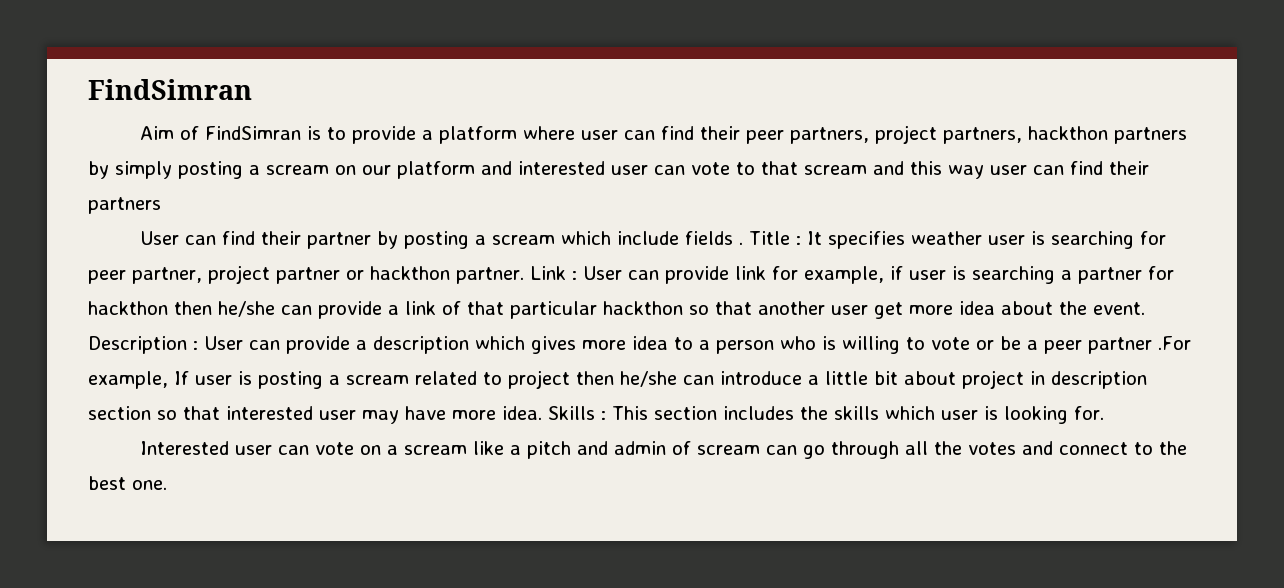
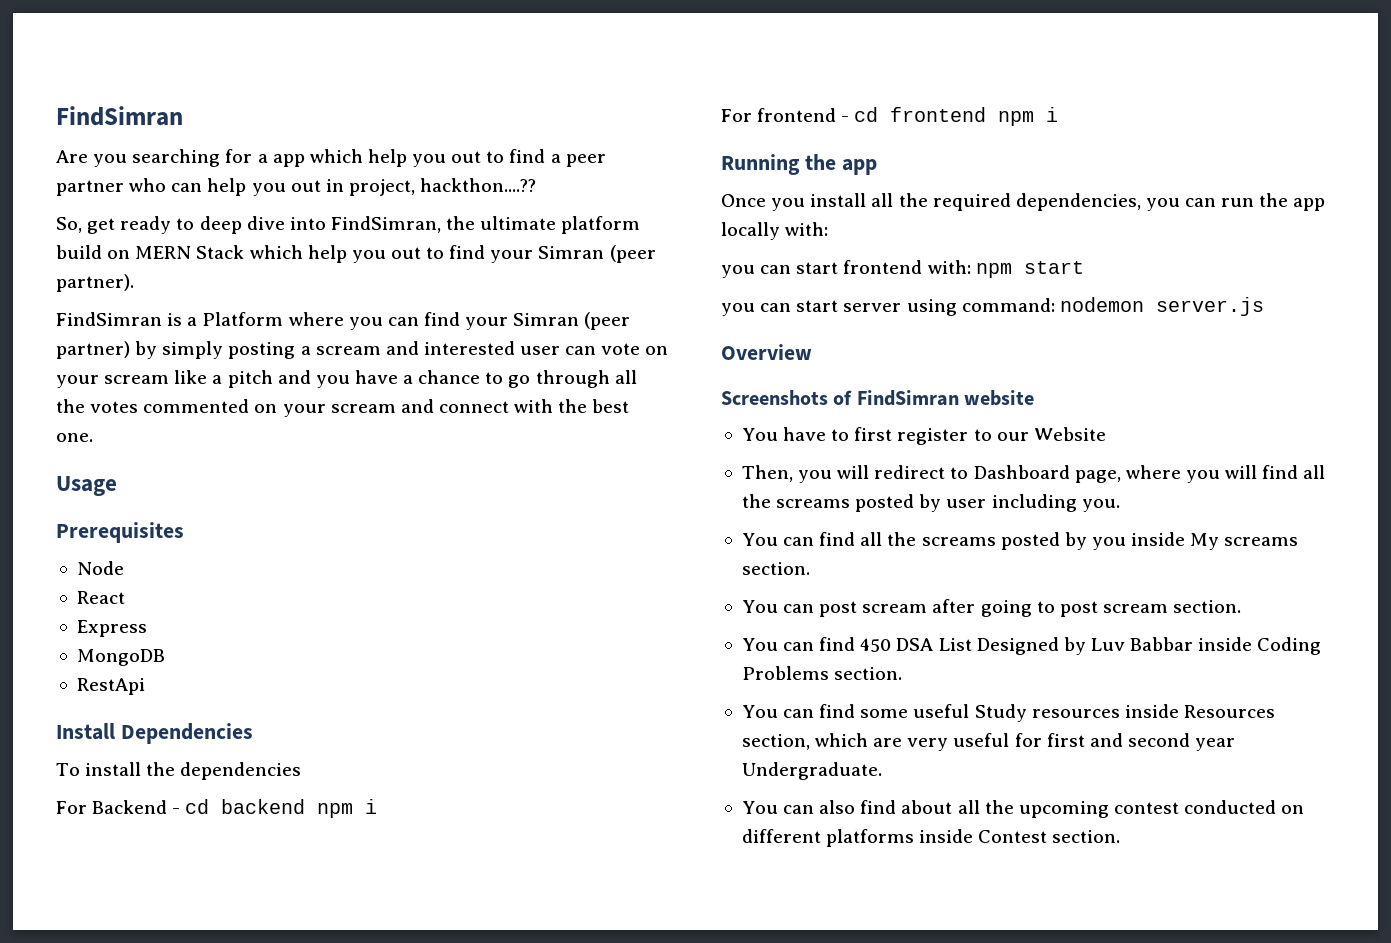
[139,125,1187,144] Aim of FindSimran is to provide a platform where user can find their peer partners, project partners, hackthon partners -> [56,149,606,167] [56,178,537,196] [56,216,641,234] [56,245,656,263] [56,274,134,292] [56,312,631,330] [56,341,130,359] Are you searching for a app which help you out to find a peer partner who can help you out in project, hackthon....?? // So, get ready to deep dive into FindSimran, the ultimate platform build on MERN Stack which help you out to find your Simran (peer partner). // FindSimran is a Platform where you can find your Simran (peer partner)
[335,161,475,179] on our platform -> (381, 350) none
[736,161,1149,179] [88,197,161,214] [139,231,1166,249] [88,265,1174,284] [88,301,1145,319] [88,336,1191,354] [88,370,1147,389] [88,406,1104,424] [139,441,398,455] to that scream and this way user can find their partners // User can find their partner by posting a scream which include fields . Title : It specifies weather user is searching for peer partner, project partner or hackthon partner. Link : User can provide link for example, if user is searching a partner for hackthon then he/she can provide a link of that particular hackthon so that another user get more idea about the event. Description : User can provide a description which gives more idea to a person who is willing to vote or be a peer partner .For example, If user is posting a scream related to project then he/she can introduce a little bit about project in description section so that interested user may have more idea. Skills : This section includes the skills which user is looking for. // Interested user can vote on a -> [645,346,669,355] [56,375,99,388] on your
[613,441,797,455] admin of scream can -> [315,370,504,388] you have a chance to
(1016, 448) none -> [143,399,396,417] commented on your scream
[1133,442,1153,455] to -> [514,399,554,413] with
(167, 485) none -> [56,476,117,496] [56,522,184,543] [76,561,124,575] [76,591,125,604] [76,620,147,637] [76,649,165,666] [76,678,145,695] [56,723,253,744] [56,762,302,780] [56,799,378,818] [721,107,1059,126] [721,154,877,175] [721,193,1326,211] [721,222,829,240] [721,260,1084,278] [721,297,1264,316] [721,344,812,360] [721,390,1035,406] [741,427,1106,445] [741,465,1326,483] [741,494,1120,512] [741,532,1299,550] [741,562,810,575] [741,599,1242,617] [741,637,1322,655] [741,666,903,680] [741,704,1275,722] [741,733,1236,751] [741,762,882,780] [741,800,1305,818] [741,829,1121,847] // Usage // Prerequisites // Node // React // Express // MongoDB // RestApi // Install Dependencies // To install the dependencies // For Backend - cd backend npm i // For frontend - cd frontend npm i // Running the app // Once you install all the required dependencies, you can run the app locally with: // you can start frontend with: npm start // you can start server using command: nodemon server.js // Overview // Screenshots of FindSimran website // You have to first register to our Website // Then, you will redirect to Dashboard page, where you will find all the screams posted by user including you. // You can find all the screams posted by you inside My screams section. // You can post scream after going to post scream section. // You can find 450 DSA List Designed by Luv Babbar inside Coding Problems section. // You can find some useful Study resources inside Resources section, which are very useful for first and second year Undergraduate. // You can also find about all the upcoming contest conducted on different platforms inside Contest section.

